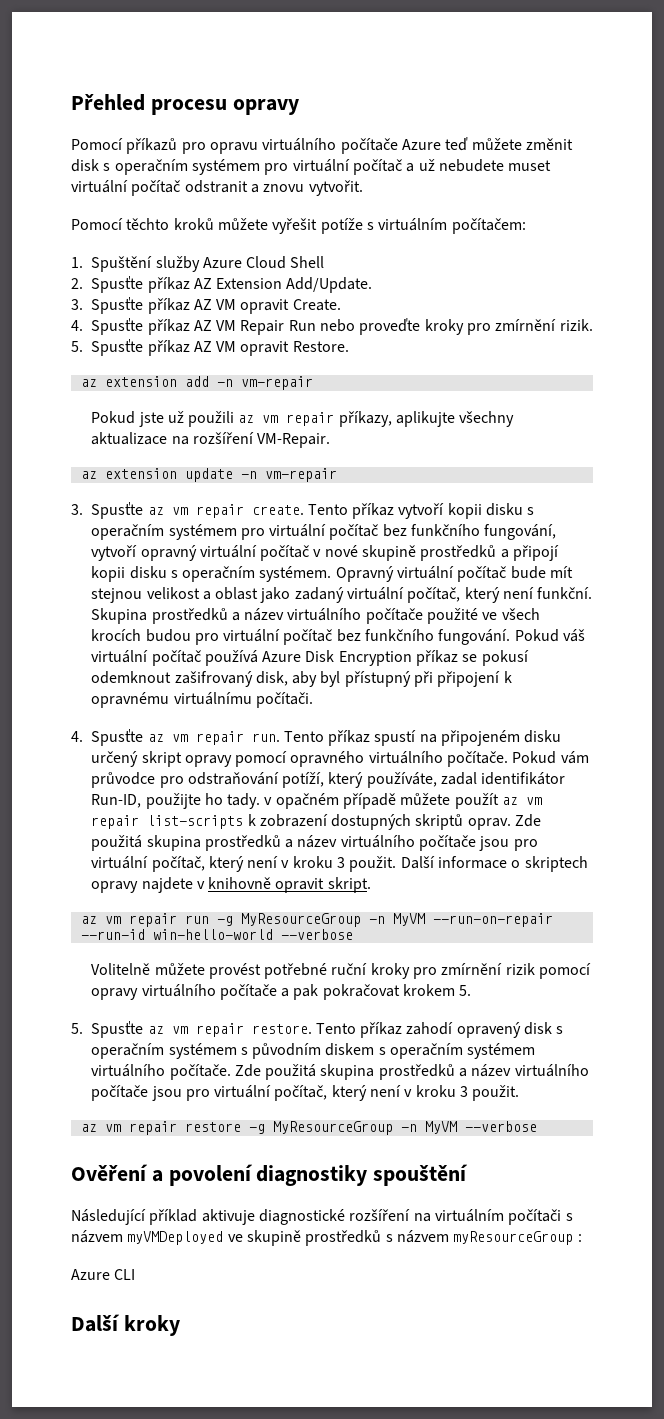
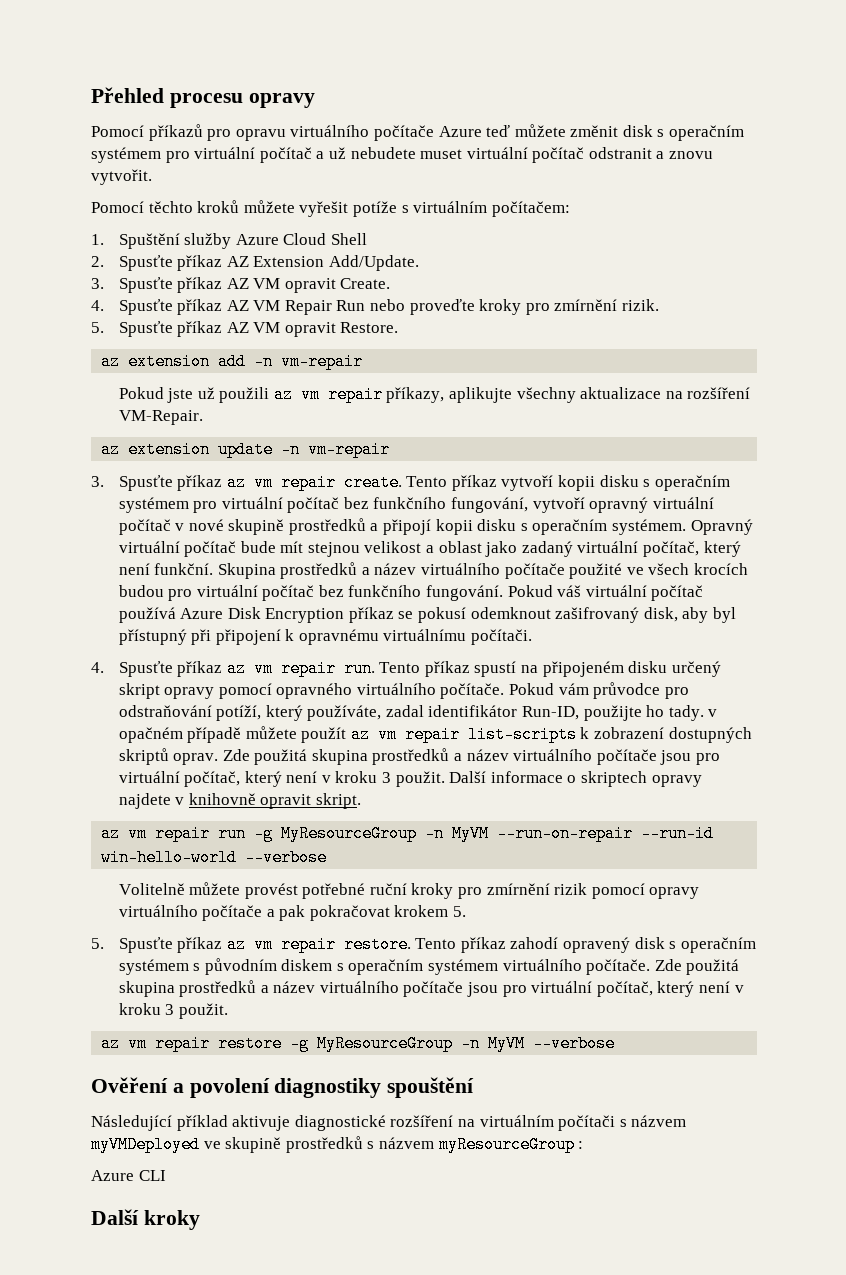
(144, 510) none -> [177,475,223,491] příkaz
(144, 737) none -> [177,661,223,677] příkaz
(144, 1029) none -> [177,937,223,953] příkaz

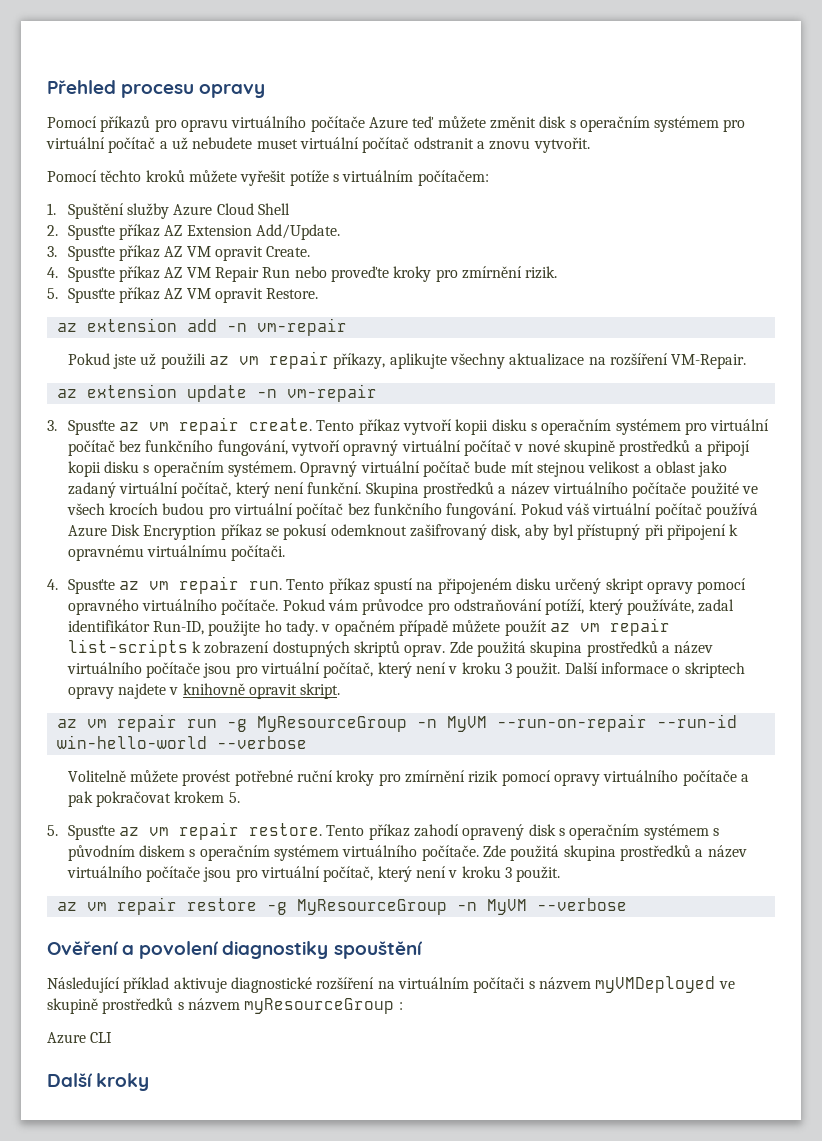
[177,475,223,491] příkaz -> (115, 427) none
[177,661,223,677] příkaz -> (115, 586) none
[177,937,223,953] příkaz -> (115, 832) none

